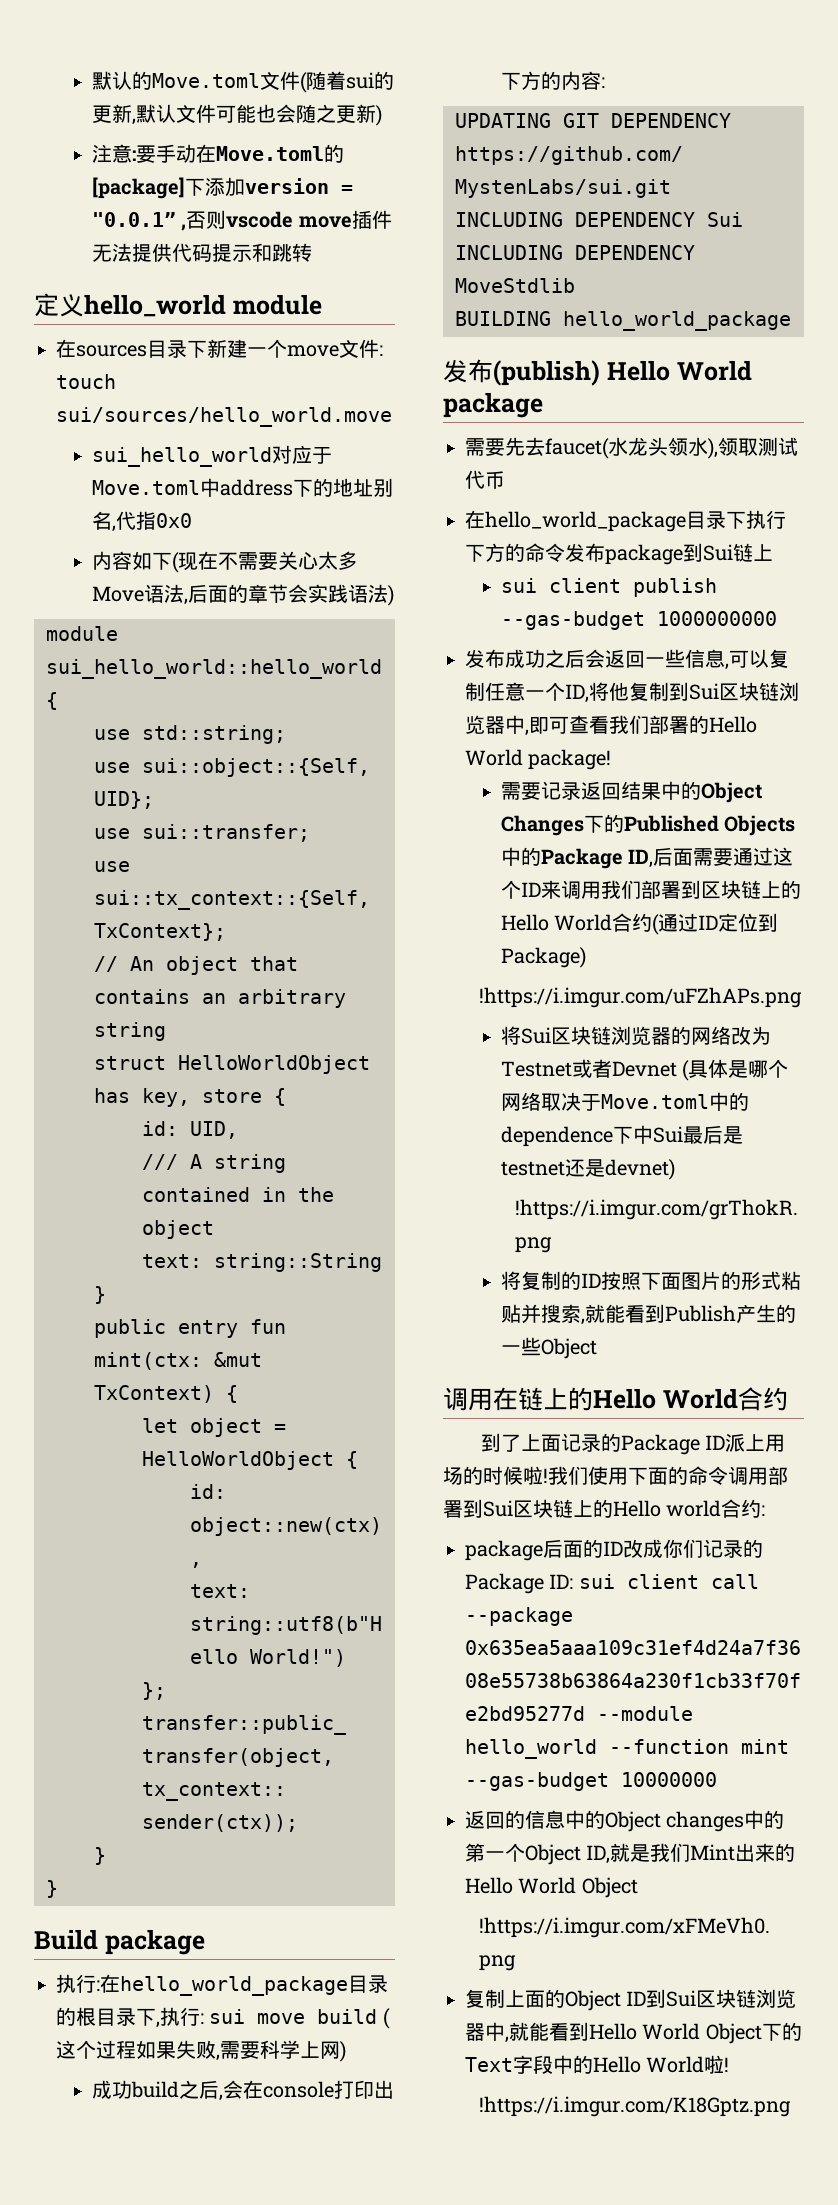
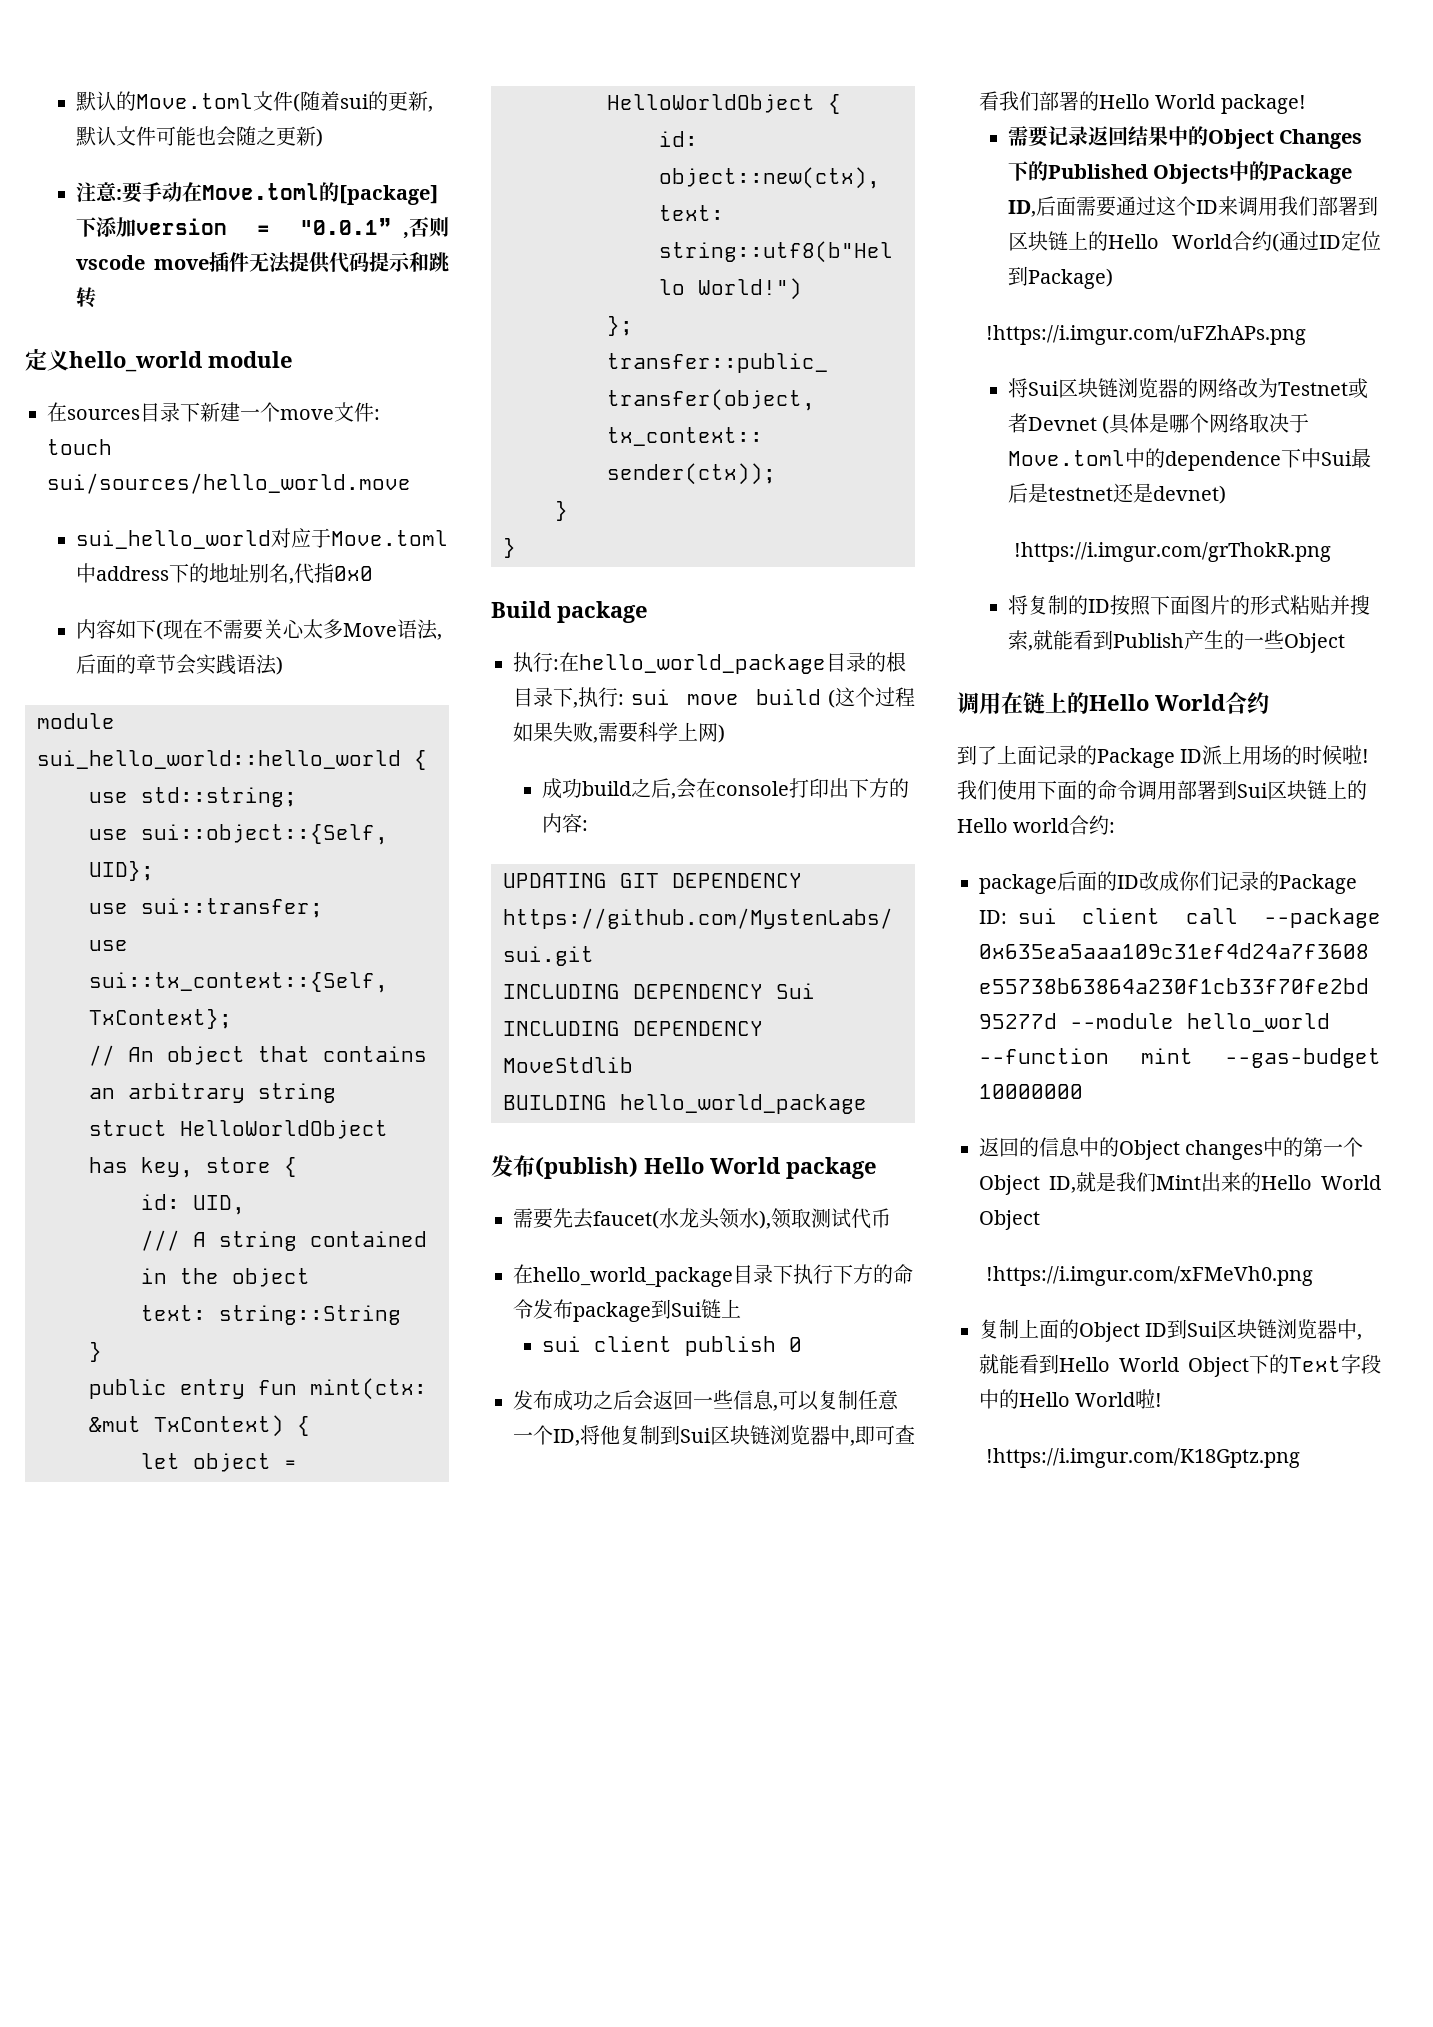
[500,611,777,630] --gas-budget 1000000000 -> [788,1337,802,1352] 0

